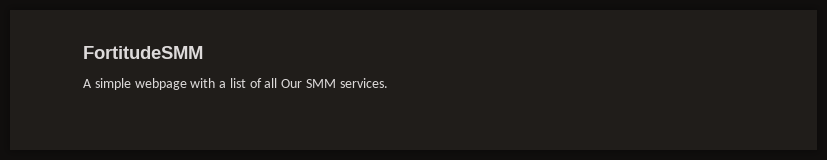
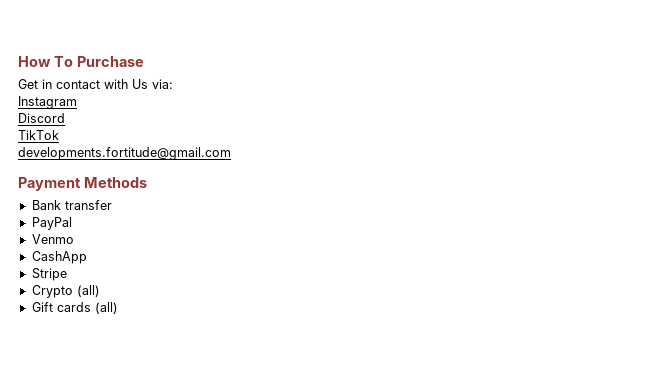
[83,46,203,59] [83,78,388,90] FortitudeSMM // A simple webpage with a list of all Our SMM services. -> [18,56,144,67] [18,79,173,89] [18,96,77,109] [18,113,65,123] [18,130,59,140] [18,147,231,160] [18,177,147,191] [31,200,112,210] [31,217,72,230] [31,234,74,244] [31,251,87,264] [31,268,67,281] [31,285,100,298] [31,302,118,314] How To Purchase // Get in contact with Us via: // Instagram // Discord // TikTok // developments.fortitude@gmail.com // Payment Methods // Bank transfer // PayPal // Venmo // CashApp // Stripe // Crypto (all) // Gift cards (all)

